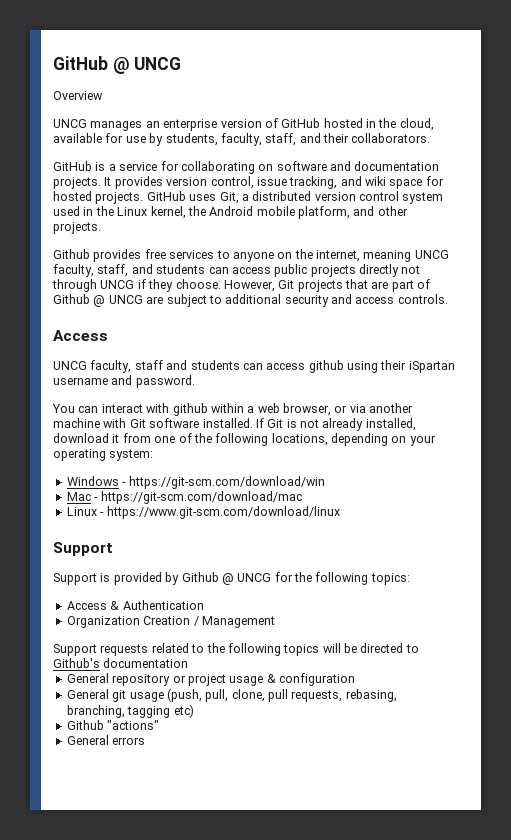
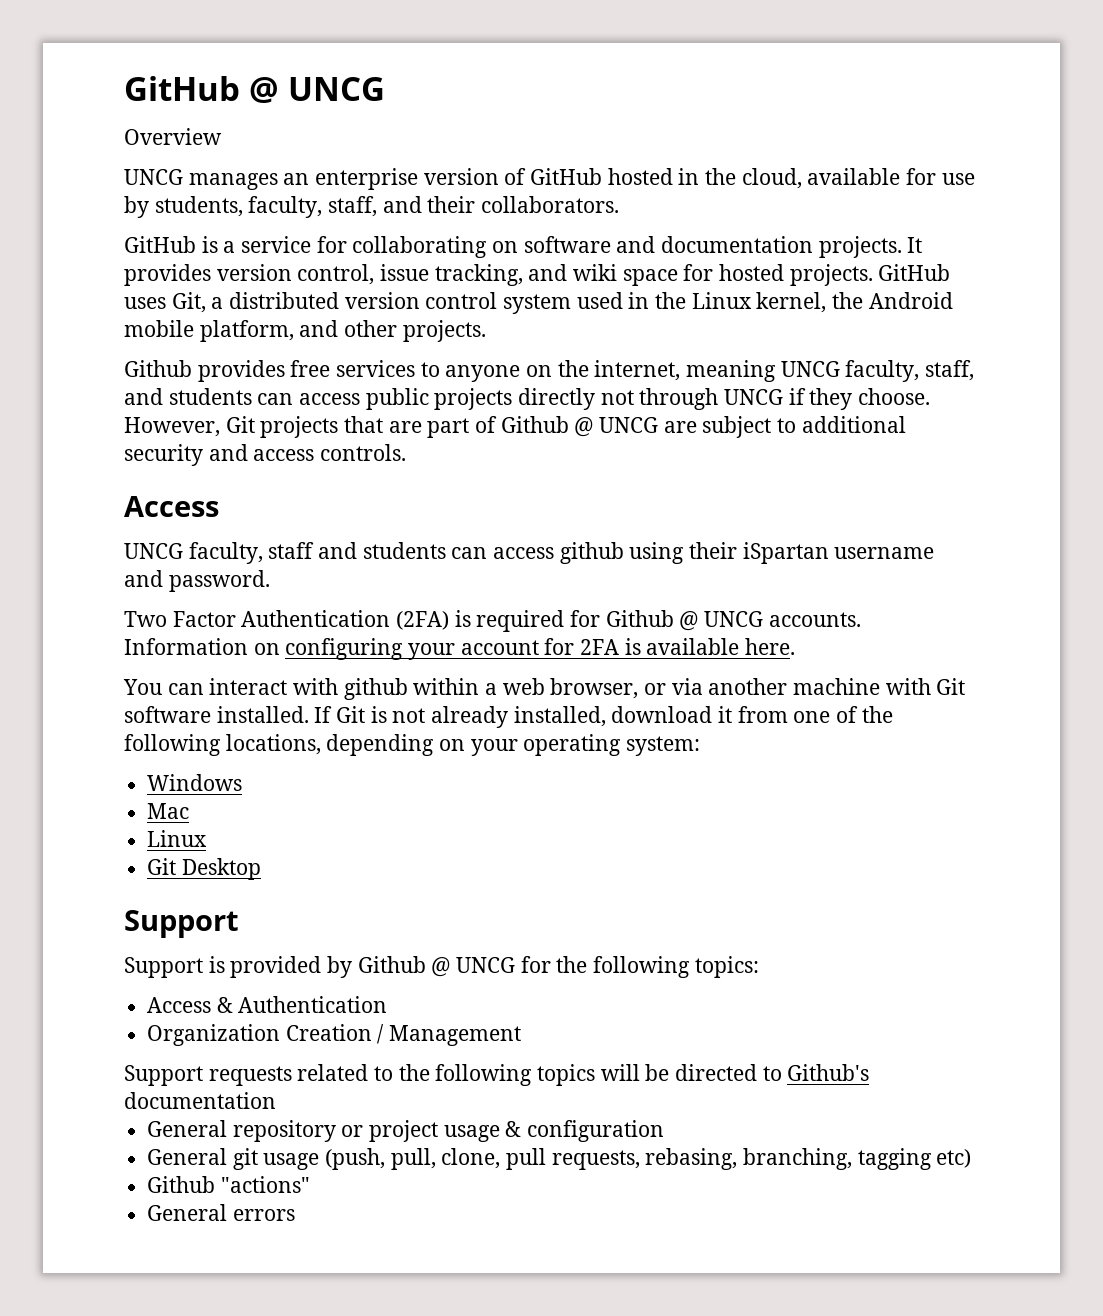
(195, 381) none -> [124,610,861,632] [124,638,796,660] // Two Factor Authentication (2FA) is required for Github @ UNCG accounts. Information on configuring your account for 2FA is available here.
[122,476,325,489] - https://git-scm.com/download/win -> (243, 782) none
[94,491,302,504] [66,506,340,519] - https://git-scm.com/download/mac // Linux - https://www.git-scm.com/download/linux -> [147,830,208,847] [147,858,261,880] // Linux // Git Desktop

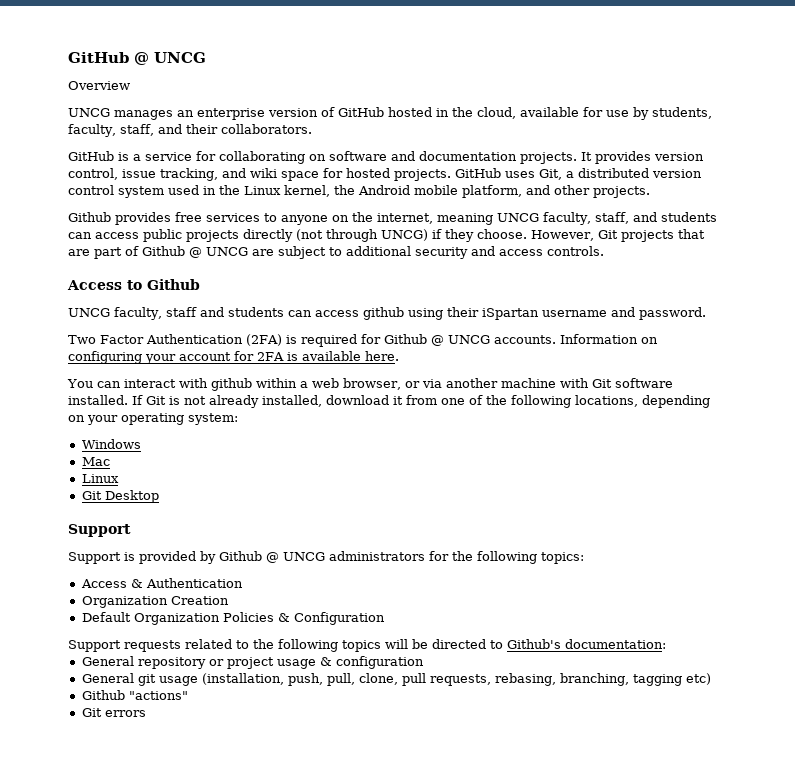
[600,388,784,410] not through UNCG -> [296,229,428,242] (not through UNCG)
(219, 506) none -> [127,279,200,290] to Github
(516, 965) none -> [329,551,425,561] administrators
[377,1024,522,1046] / Management -> [81,612,385,625] // Default Organization Policies & Configuration
[124,1092,276,1109] documentation -> [565,639,666,649] documentation:
[325,1148,386,1170] (push, -> [201,673,323,686] (installation, push,
[147,1204,228,1221] General -> [81,708,102,717] Git

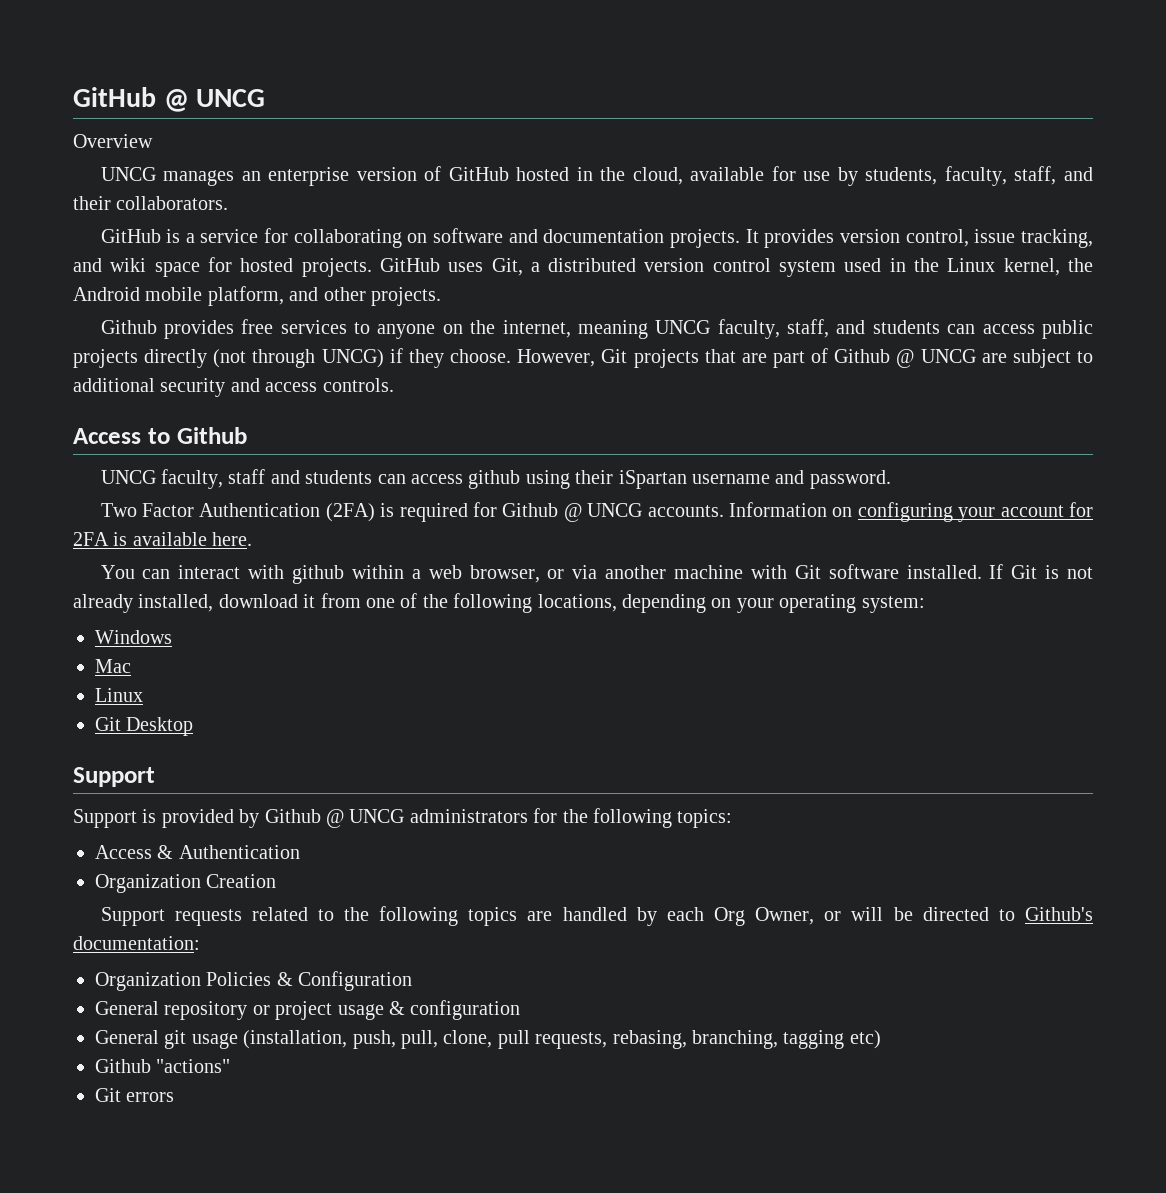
[81,612,385,625] // Default Organization Policies & Configuration -> (277, 881) none
(381, 646) none -> [527,907,842,926] are handled by each Org Owner, or
(666, 644) none -> [95,971,413,991] // Organization Policies & Configuration

